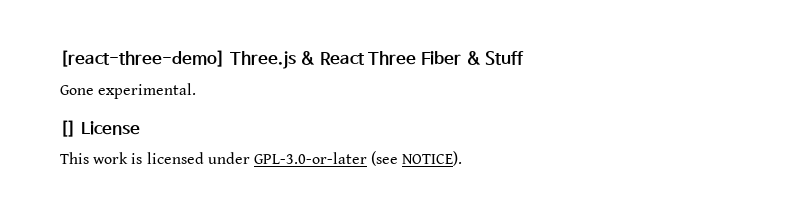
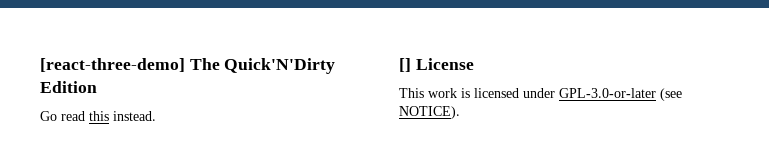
[229,51,525,69] [60,83,197,99] Three.js & React Three Fiber & Stuff // Gone experimental. -> [189,58,336,74] [40,81,97,93] [40,111,156,121] The Quick'N'Dirty Edition // Go read this instead.

